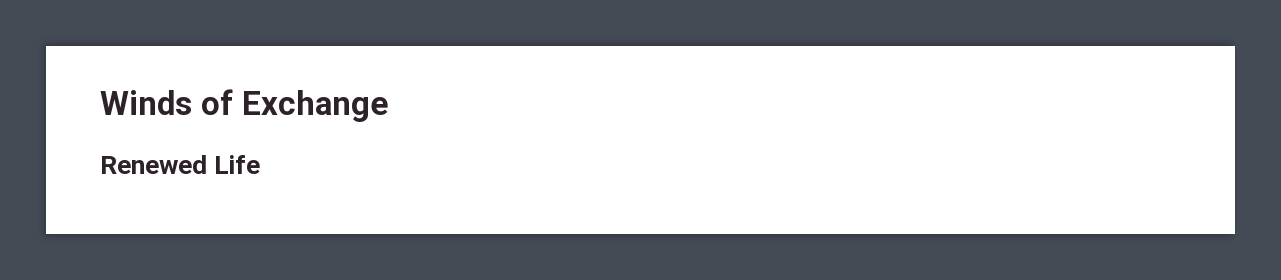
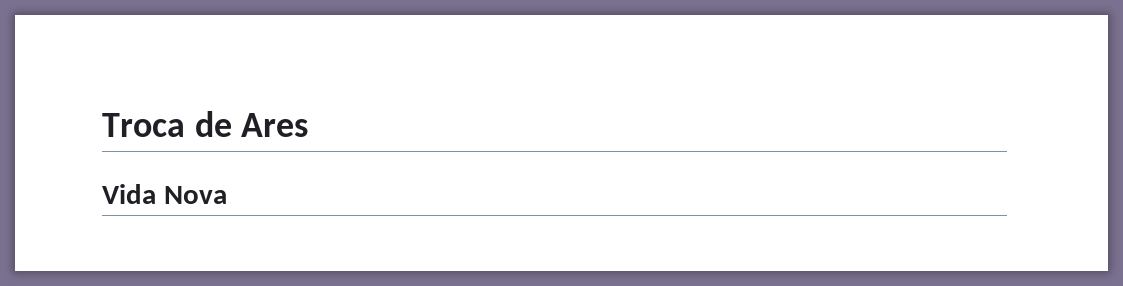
[100,89,388,122] [100,155,261,174] Winds of Exchange // Renewed Life -> [102,111,309,137] [102,184,227,204] Troca de Ares // Vida Nova

